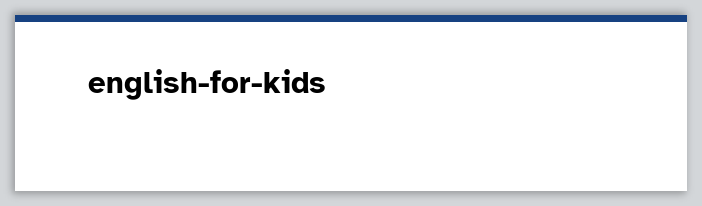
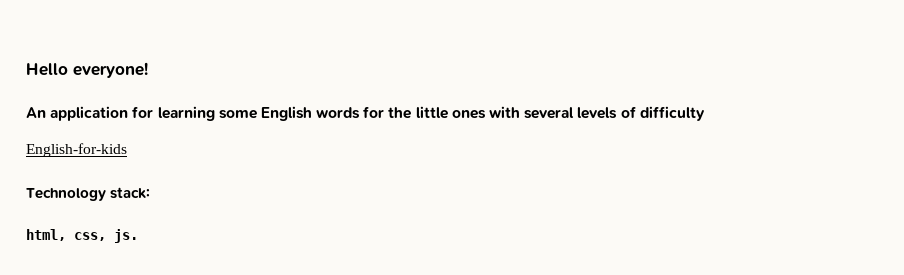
[88,69,326,100] english-for-kids -> [26,62,148,78] [26,106,705,121] [26,143,127,157] [26,187,151,201] [26,229,138,243] Hello everyone! // An application for learning some English words for the little ones with several levels of difficulty // English-for-kids // Technology stack: // html, css, js.

